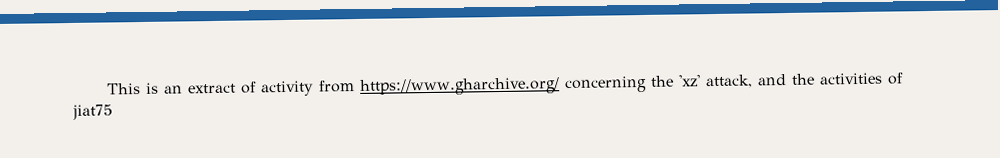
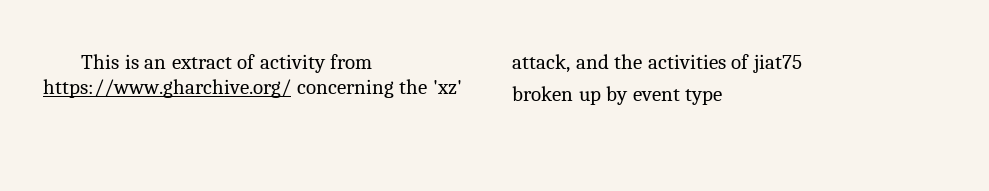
(113, 112) none -> [512,86,723,105] // broken up by event type

